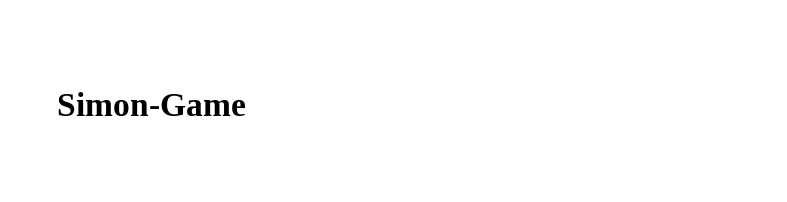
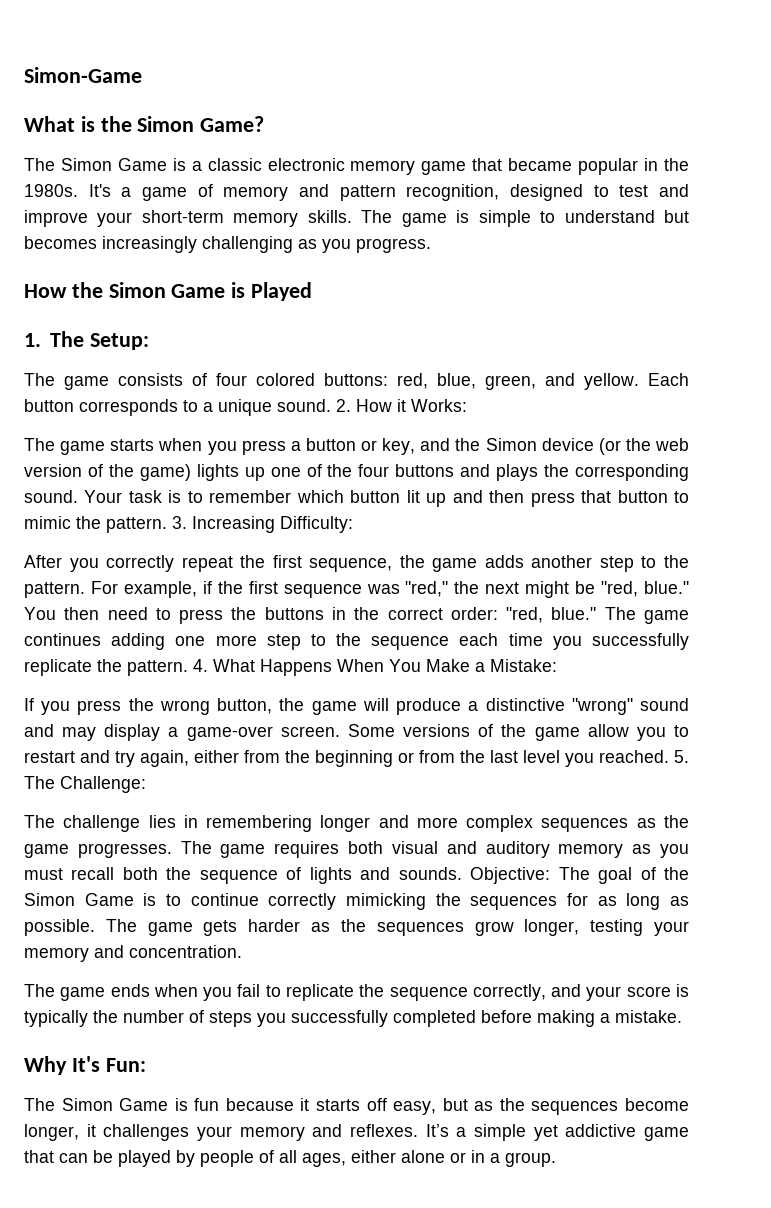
(246, 104) none -> [24,116,265,132] [24,158,689,175] [24,184,689,201] [24,210,689,227] [24,236,431,253] [24,282,313,301] [24,331,149,350] [24,373,689,390] [24,399,467,416] [24,438,689,455] [24,464,690,481] [24,490,689,507] [24,516,353,533] [24,555,690,572] [24,581,690,598] [24,607,690,624] [24,633,689,650] [24,659,557,676] [24,698,689,715] [24,724,689,741] [24,750,689,767] [24,776,146,793] [24,815,689,832] [24,841,690,858] [24,867,689,884] [24,893,689,910] [24,919,689,936] [24,945,242,962] [24,984,690,1001] [24,1010,682,1027] [24,1056,146,1075] [24,1098,689,1115] [24,1124,689,1141] [24,1150,556,1167] // What is the Simon Game? // The Simon Game is a classic electronic memory game that became popular in the 1980s. It's a game of memory and pattern recognition, designed to test and improve your short-term memory skills. The game is simple to understand but becomes increasingly challenging as you progress. // How the Simon Game is Played // 1. The Setup: // The game consists of four colored buttons: red, blue, green, and yellow. Each button corresponds to a unique sound. 2. How it Works: // The game starts when you press a button or key, and the Simon device (or the web version of the game) lights up one of the four buttons and plays the corresponding sound. Your task is to remember which button lit up and then press that button to mimic the pattern. 3. Increasing Difficulty: // After you correctly repeat the first sequence, the game adds another step to the pattern. For example, if the first sequence was "red," the next might be "red, blue." You then need to press the buttons in the correct order: "red, blue." The game continues adding one more step to the sequence each time you successfully replicate the pattern. 4. What Happens When You Make a Mistake: // If you press the wrong button, the game will produce a distinctive "wrong" sound and may display a game-over screen. Some versions of the game allow you to restart and try again, either from the beginning or from the last level you reached. 5. The Challenge: // The challenge lies in remembering longer and more complex sequences as the game progresses. The game requires both visual and auditory memory as you must recall both the sequence of lights and sounds. Objective: The goal of the Simon Game is to continue correctly mimicking the sequences for as long as possible. The game gets harder as the sequences grow longer, testing your memory and concentration. // The game ends when you fail to replicate the sequence correctly, and your score is typically the number of steps you successfully completed before making a mistake. // Why It's Fun: // The Simon Game is fun because it starts off easy, but as the sequences become longer, it challenges your memory and reflexes. It’s a simple yet addictive game that can be played by people of all ages, either alone or in a group.

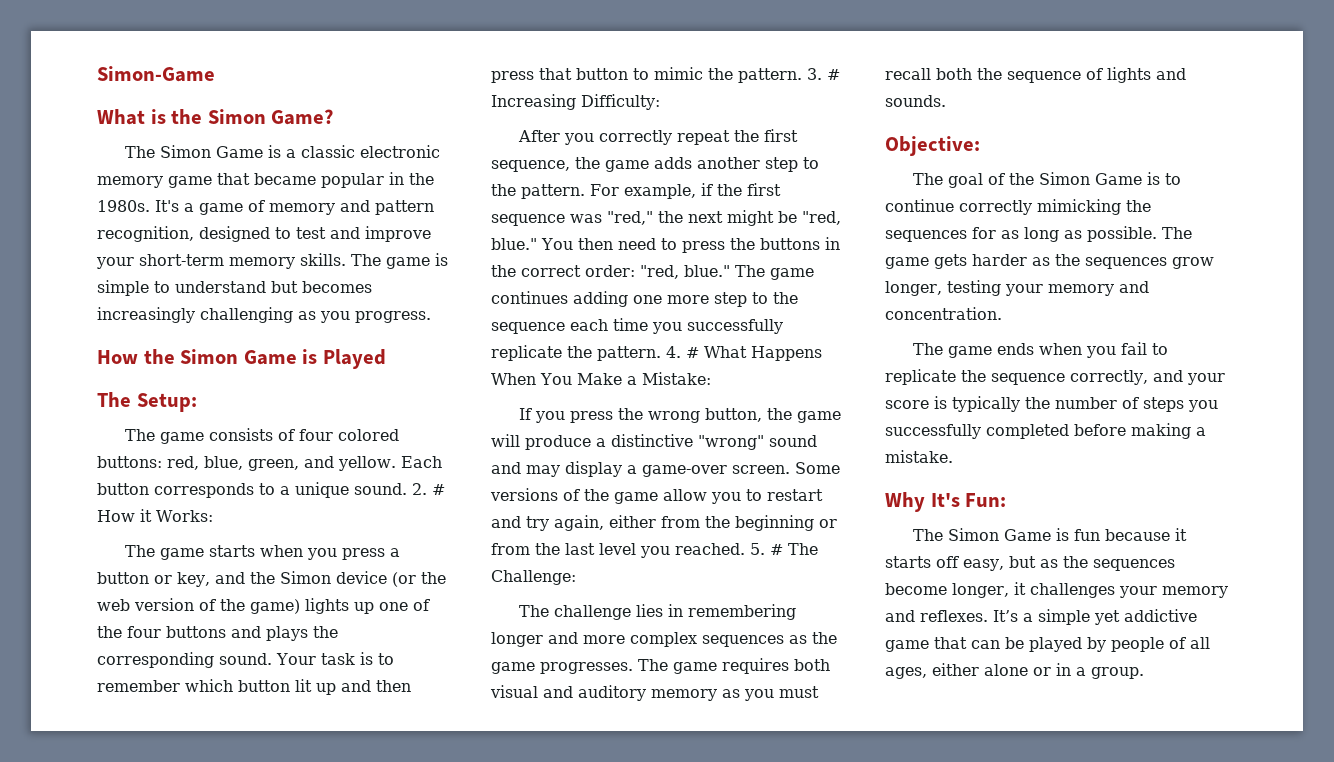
[24,333,41,347] 1. -> (386, 359) none
(351, 405) none -> [432,484,445,495] #
(187, 522) none -> [827,69,840,80] #
(208, 665) none -> [686,347,699,358] #
(689, 756) none -> [770,544,783,555] #
(462, 873) none -> (946, 101) //
(551, 875) none -> (980, 146) //

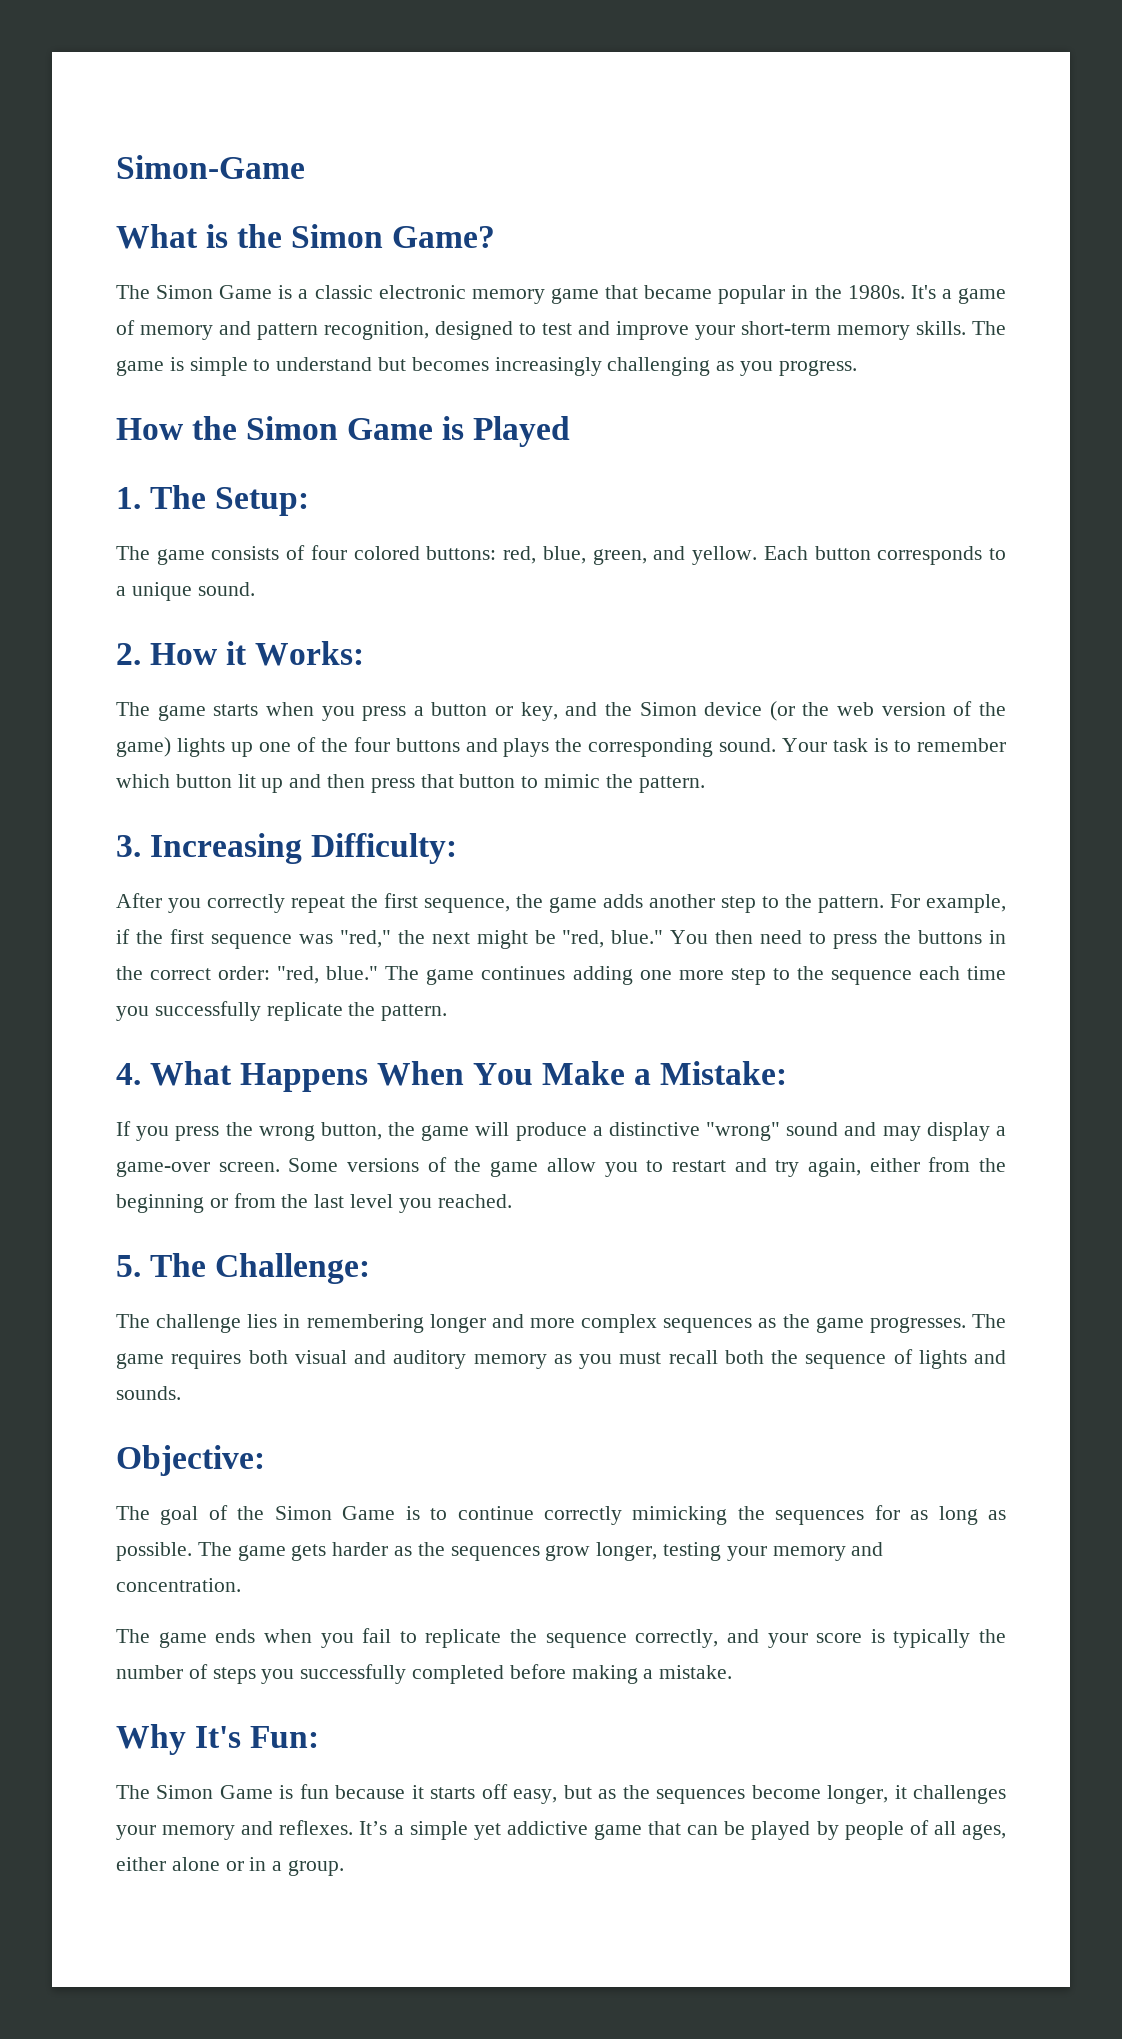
(386, 359) none -> [116,487,141,509] 1.
[412,483,445,495] 2. # -> [116,643,141,665] // 2.
[807,68,840,80] 3. # -> [116,835,141,857] // 3.
[666,346,699,358] 4. # -> [116,1063,141,1085] // 4.
[750,543,783,555] 5. # -> [116,1255,141,1277] // 5.

